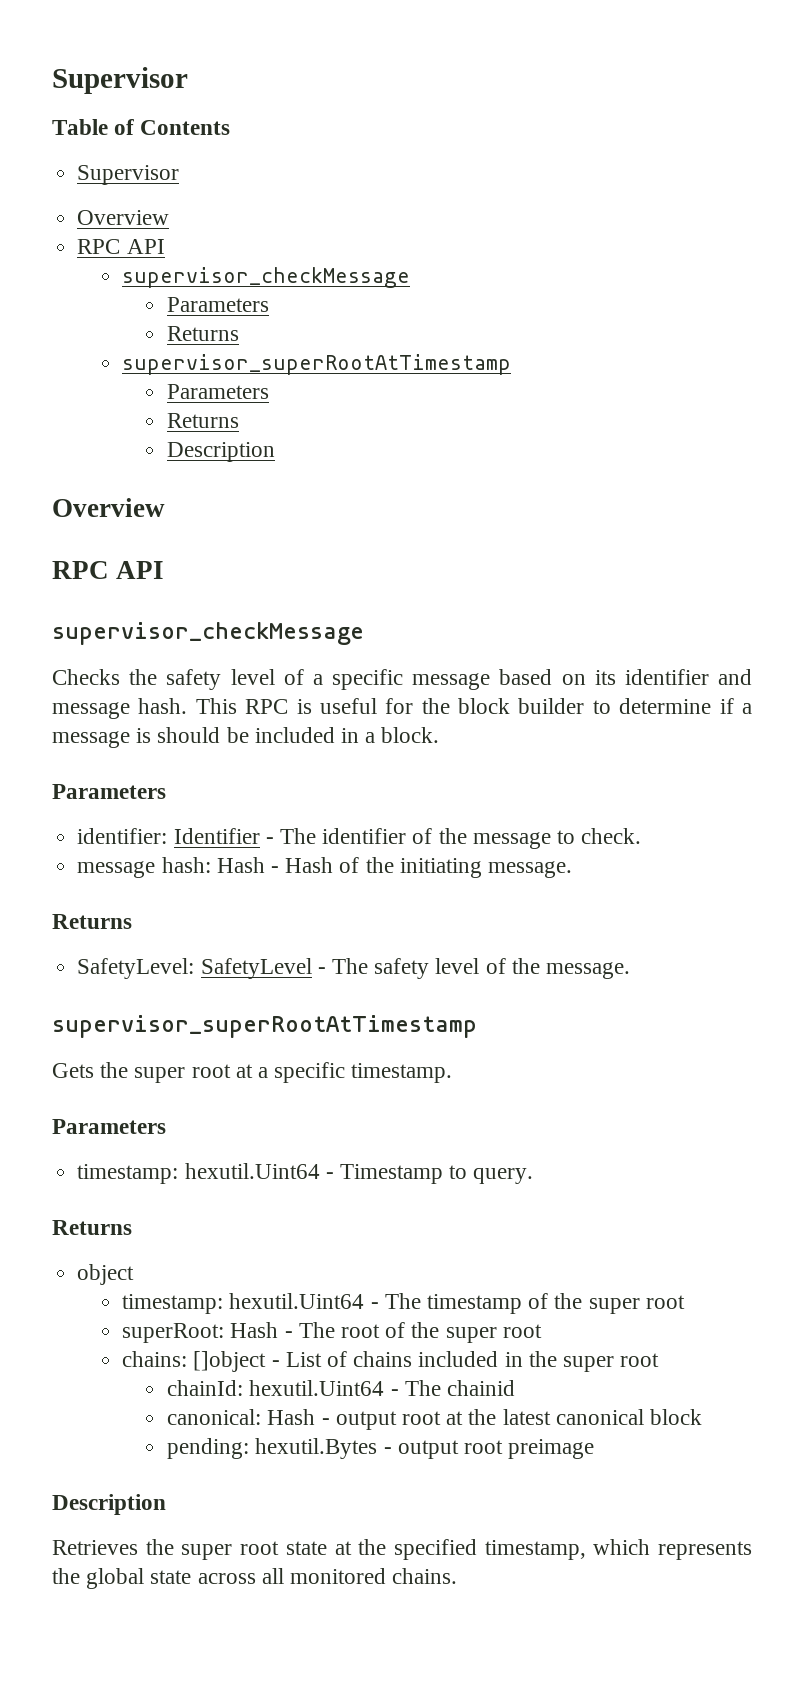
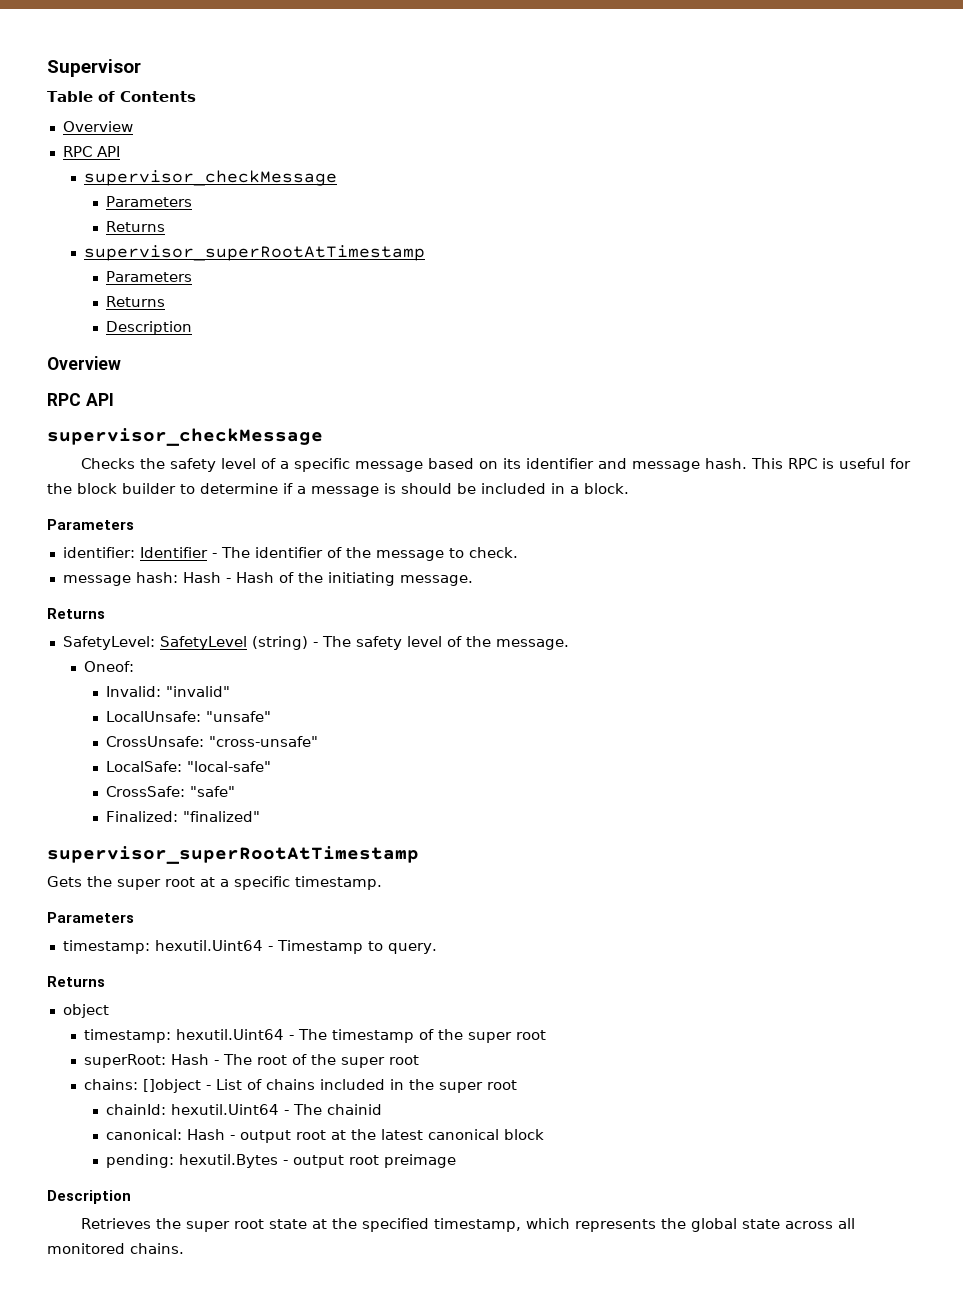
[77,165,180,185] // Supervisor -> (196, 96) none
(312, 968) none -> [251,636,308,650] (string)
(630, 970) none -> [84,661,135,672] [105,686,230,697] [105,711,271,722] [105,736,318,747] [105,761,271,772] [105,786,235,797] [105,811,260,822] // Oneof: // Invalid: "invalid" // LocalUnsafe: "unsafe" // CrossUnsafe: "cross-unsafe" // LocalSafe: "local-safe" // CrossSafe: "safe" // Finalized: "finalized"

